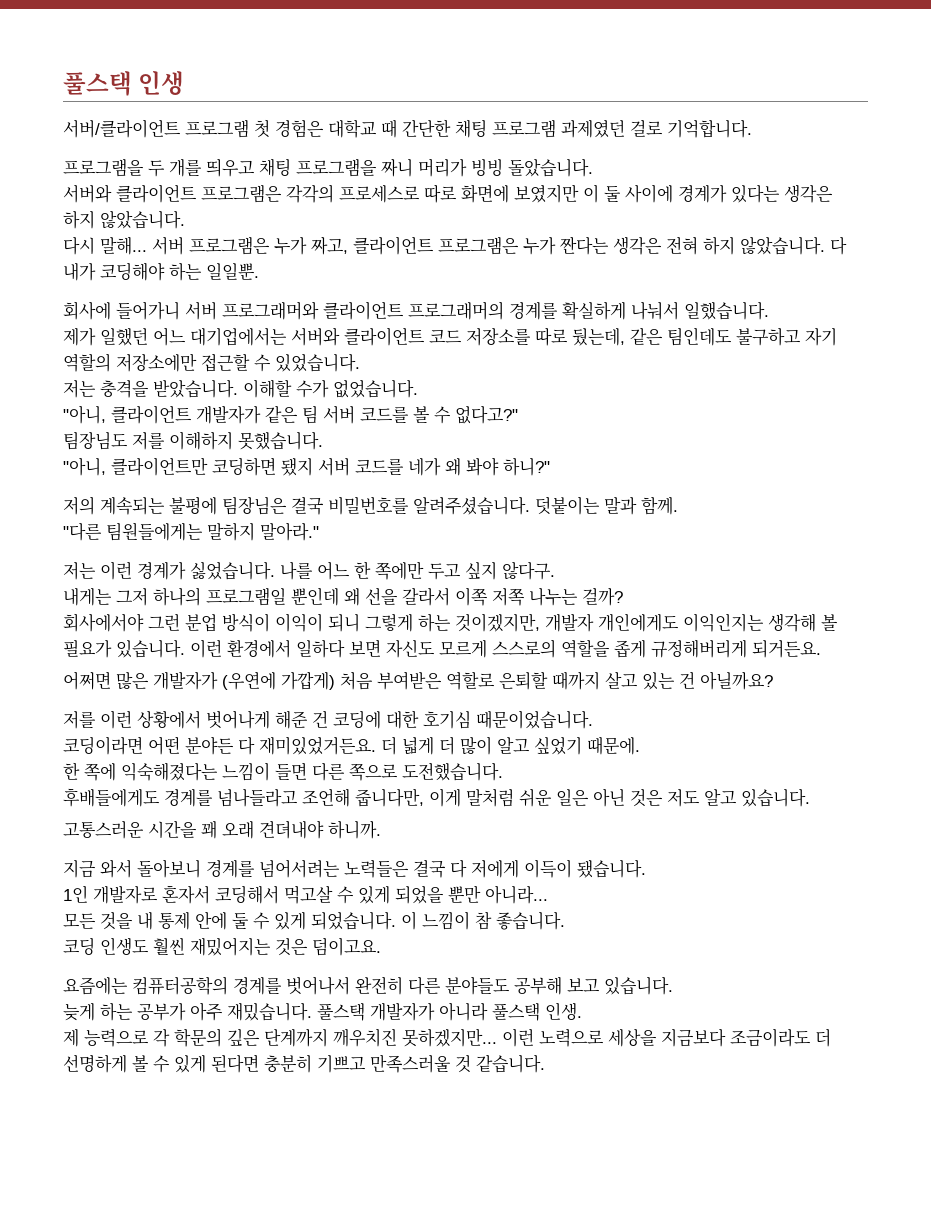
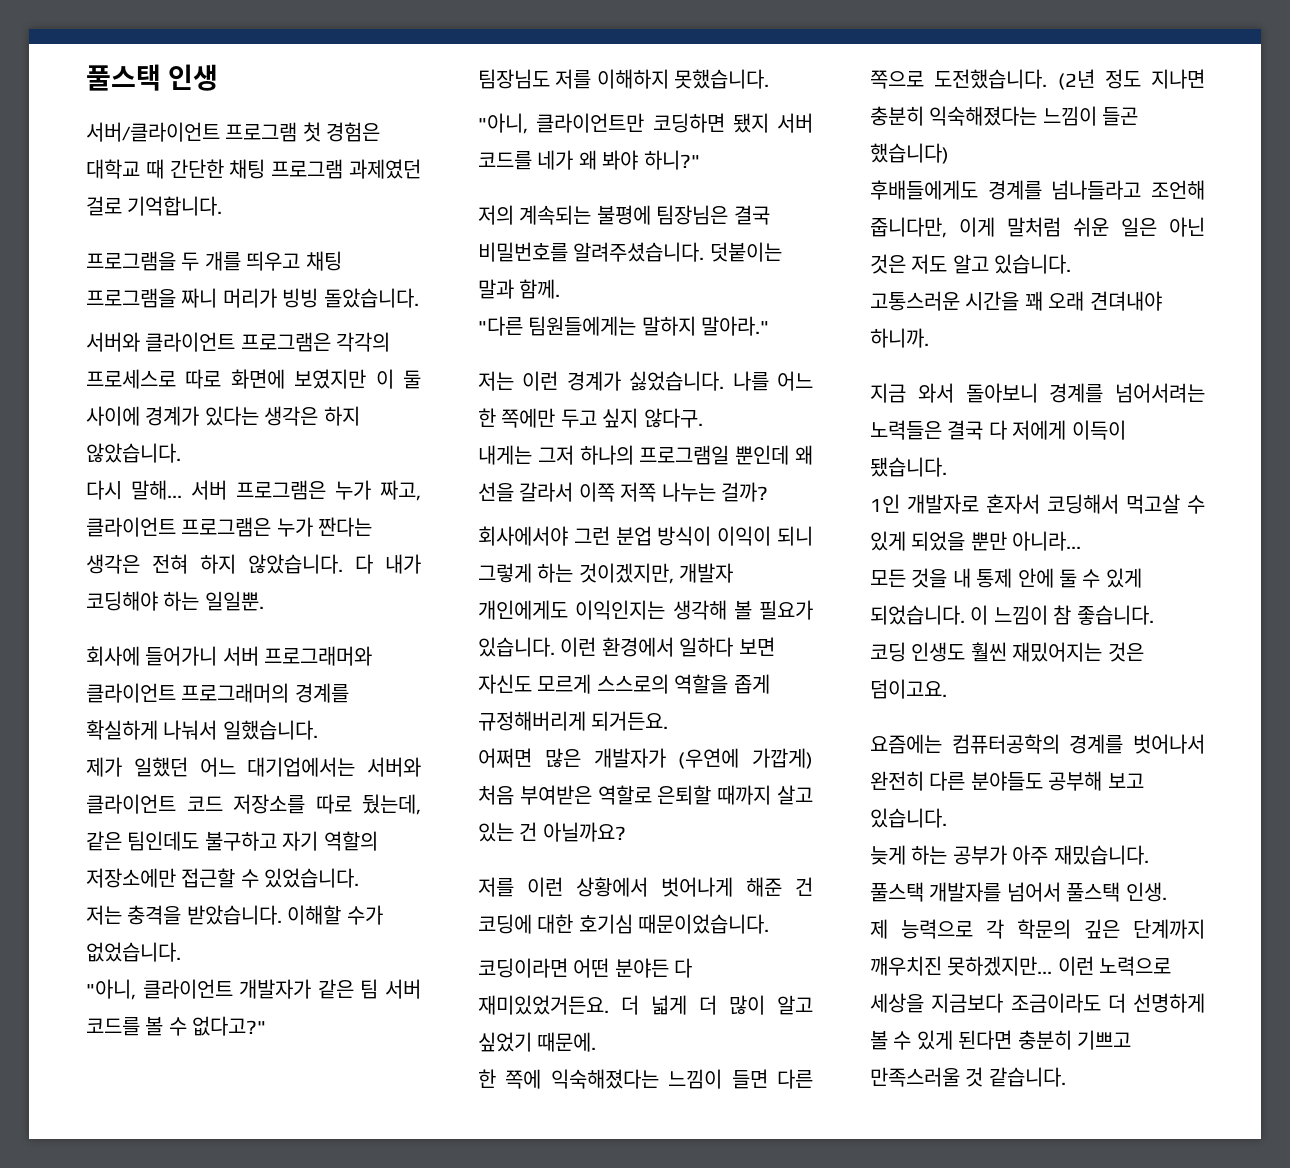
(503, 771) none -> [1057,69,1205,90] [870,106,1139,126] [870,143,949,164] (2년 정도 지나면 충분히 익숙해졌다는 느낌이 들곤 했습니다)
[370,1002,488,1021] 개발자가 아니라 -> [929,882,1061,902] 개발자를 넘어서

